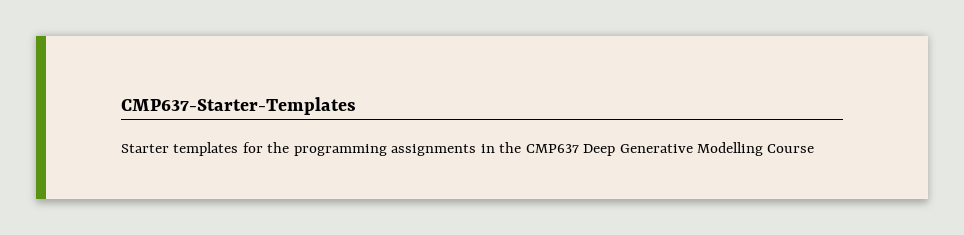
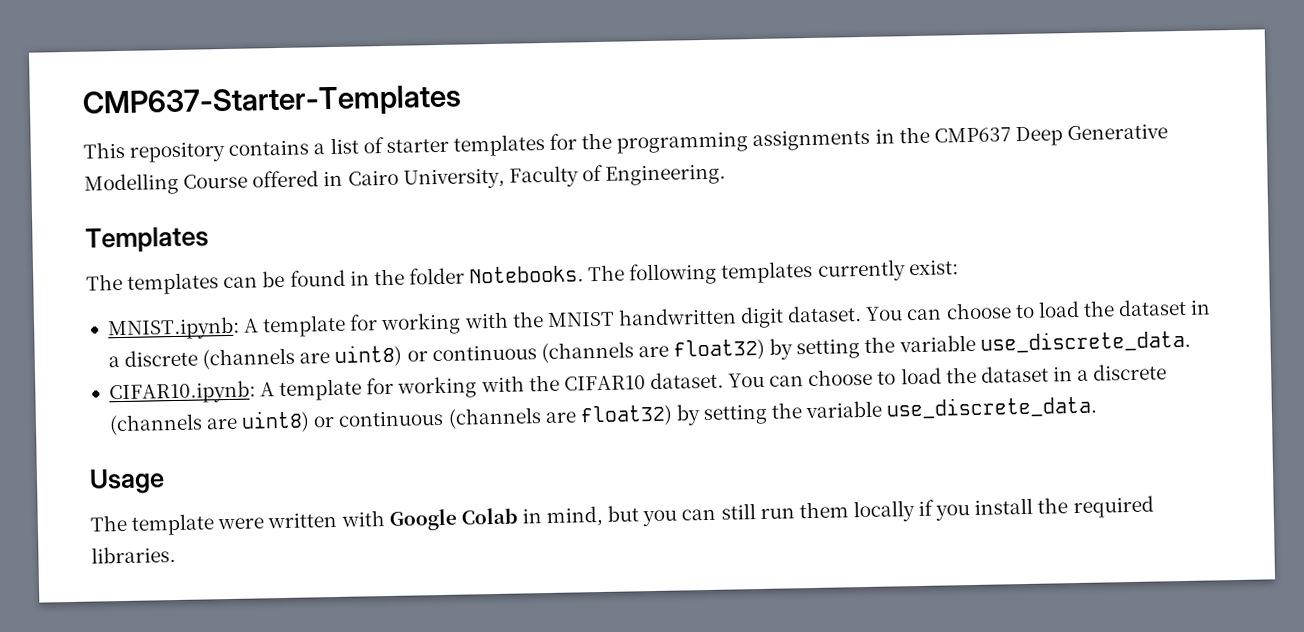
[121,144,169,153] Starter -> [83,137,449,163] This repository contains a list of starter
(815, 148) none -> [252,163,727,190] [85,226,209,253] [86,259,959,295] [106,298,1212,341] [107,329,1191,370] [108,363,1168,405] [108,395,1098,436] [89,468,165,495] [90,495,1154,536] [91,546,176,564] offered in Cairo University, Faculty of Engineering. // Templates // The templates can be found in the folder Notebooks. The following templates currently exist: // MNIST.ipynb: A template for working with the MNIST handwritten digit dataset. You can choose to load the dataset in a discrete (channels are uint8) or continuous (channels are float32) by setting the variable use_discrete_data. // CIFAR10.ipynb: A template for working with the CIFAR10 dataset. You can choose to load the dataset in a discrete (channels are uint8) or continuous (channels are float32) by setting the variable use_discrete_data. // Usage // The template were written with Google Colab in mind, but you can still run them locally if you install the required libraries.

